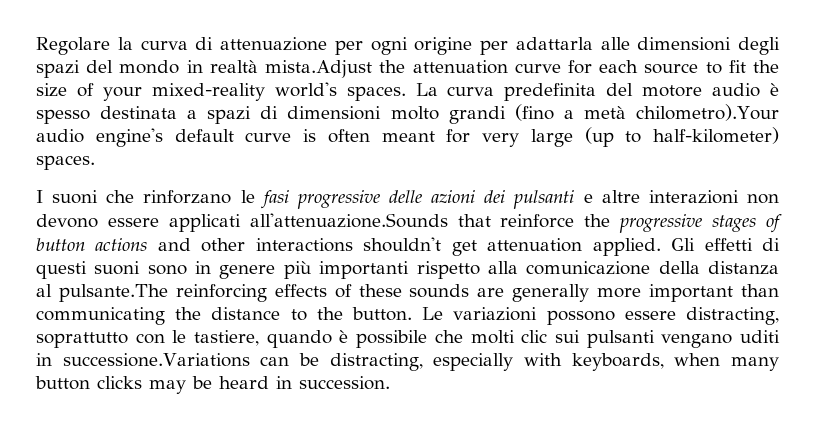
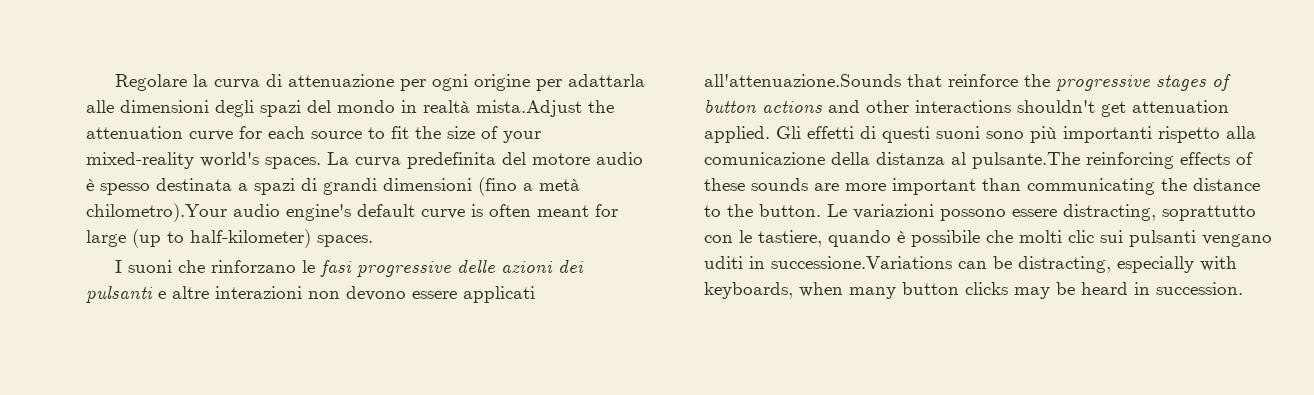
[287,106,506,124] dimensioni molto grandi -> [323,178,472,195] grandi dimensioni
[482,133,519,147] very -> (618, 210) none
[195,261,276,279] in genere -> (1024, 135) none
[512,284,590,302] generally -> (839, 187) none

